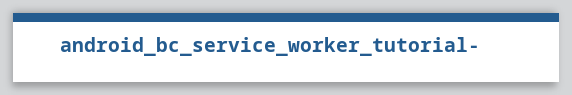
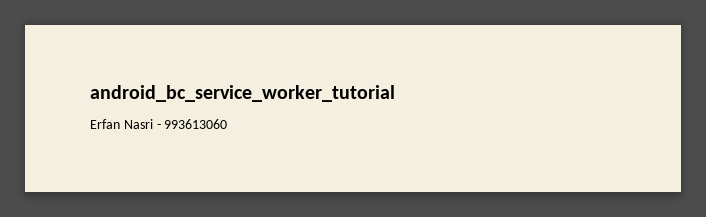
[60,37,480,56] android_bc_service_worker_tutorial- -> [90,85,395,102] [90,119,228,129] android_bc_service_worker_tutorial // Erfan Nasri - 993613060

